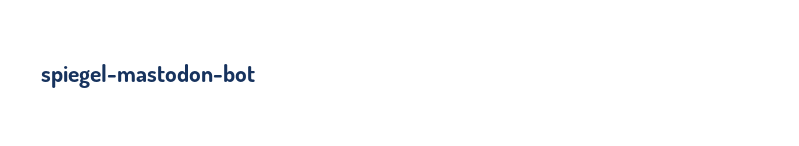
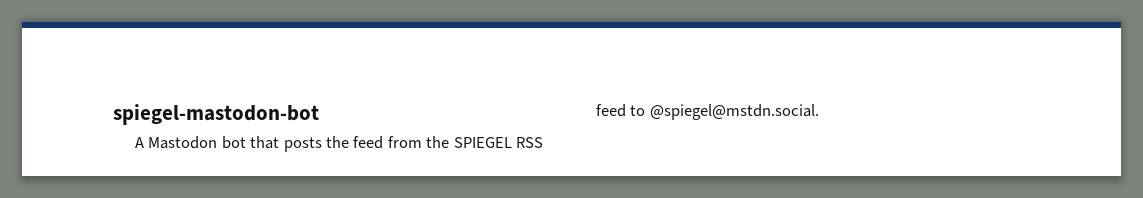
(255, 76) none -> [134,136,544,152] [596,104,819,120] // A Mastodon bot that posts the feed from the SPIEGEL RSS feed to @spiegel@mstdn.social.

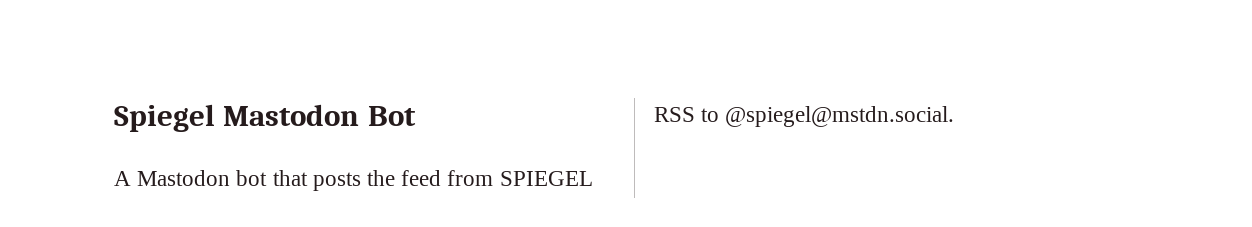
[113,104,319,125] spiegel-mastodon-bot -> [114,104,416,132] Spiegel Mastodon Bot
[426,136,450,148] the -> (494, 178) none
[596,104,626,117] feed -> (695, 114) none

